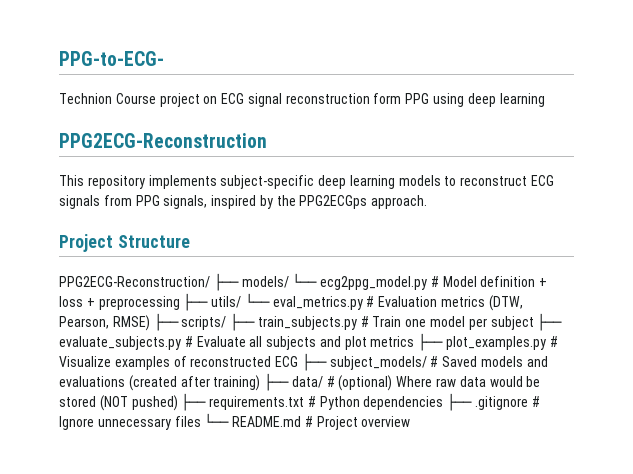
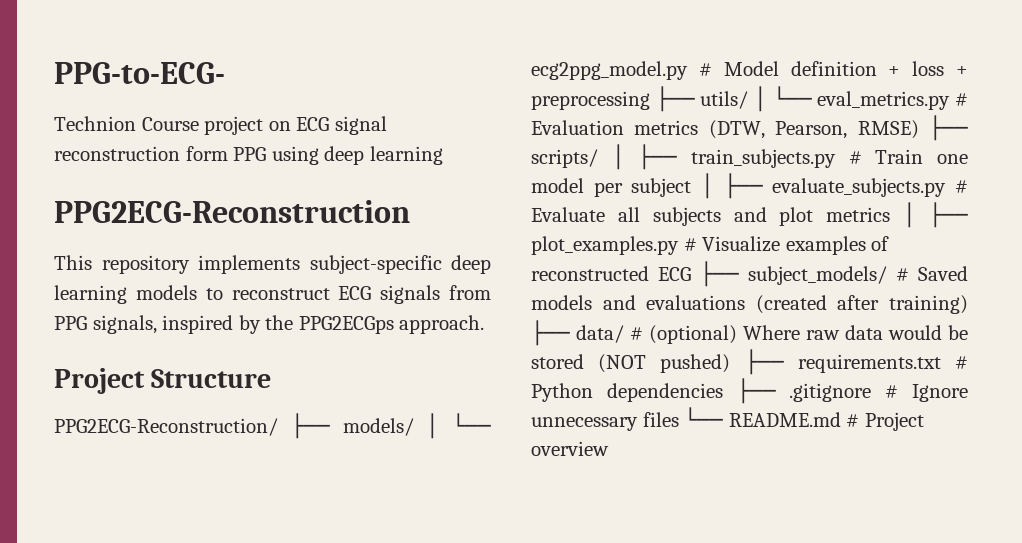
(289, 282) none -> [426,413,440,439] │
(242, 302) none -> [754,86,767,112] │
(227, 323) none -> [611,144,625,170] │
(534, 323) none -> [701,173,714,199] │
(415, 341) none -> [903,202,917,228] │

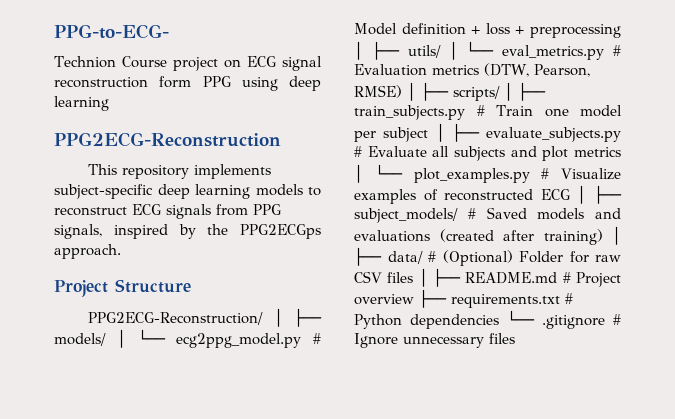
(278, 427) none -> [273,308,283,327] │
(650, 100) none -> [354,41,363,60] │
(919, 129) none -> [407,82,416,101] │
[929,202,968,228] ├── -> [374,164,403,179] └──
(691, 274) none -> [577,185,587,204] │
(968, 304) none -> [612,226,621,245] │
[649,325,968,344] [531,354,731,373] (optional) Where raw data would be stored (NOT pushed) -> [442,250,621,266] [354,268,621,287] [354,294,414,305] (Optional) Folder for raw CSV files │ ├── README.md # Project overview
[736,378,776,404] ├── -> [507,310,535,325] └──
[684,407,924,431] [531,441,609,456] └── README.md # Project overview -> (515, 338) none

